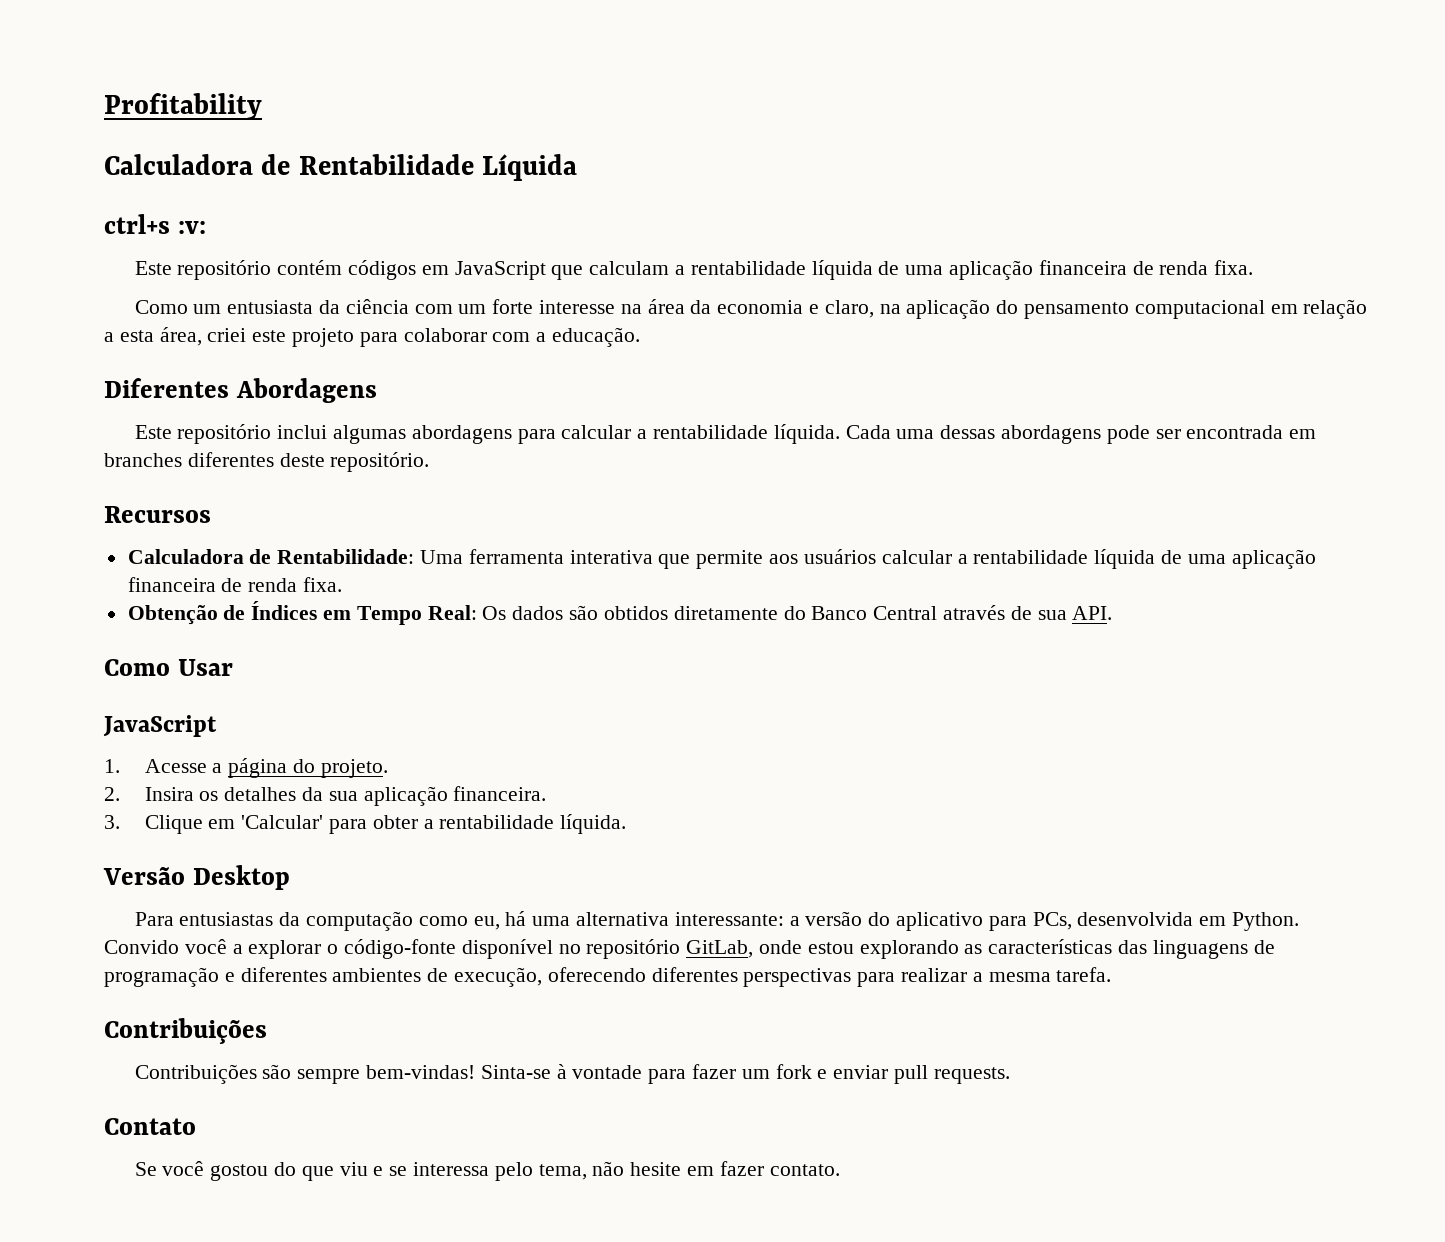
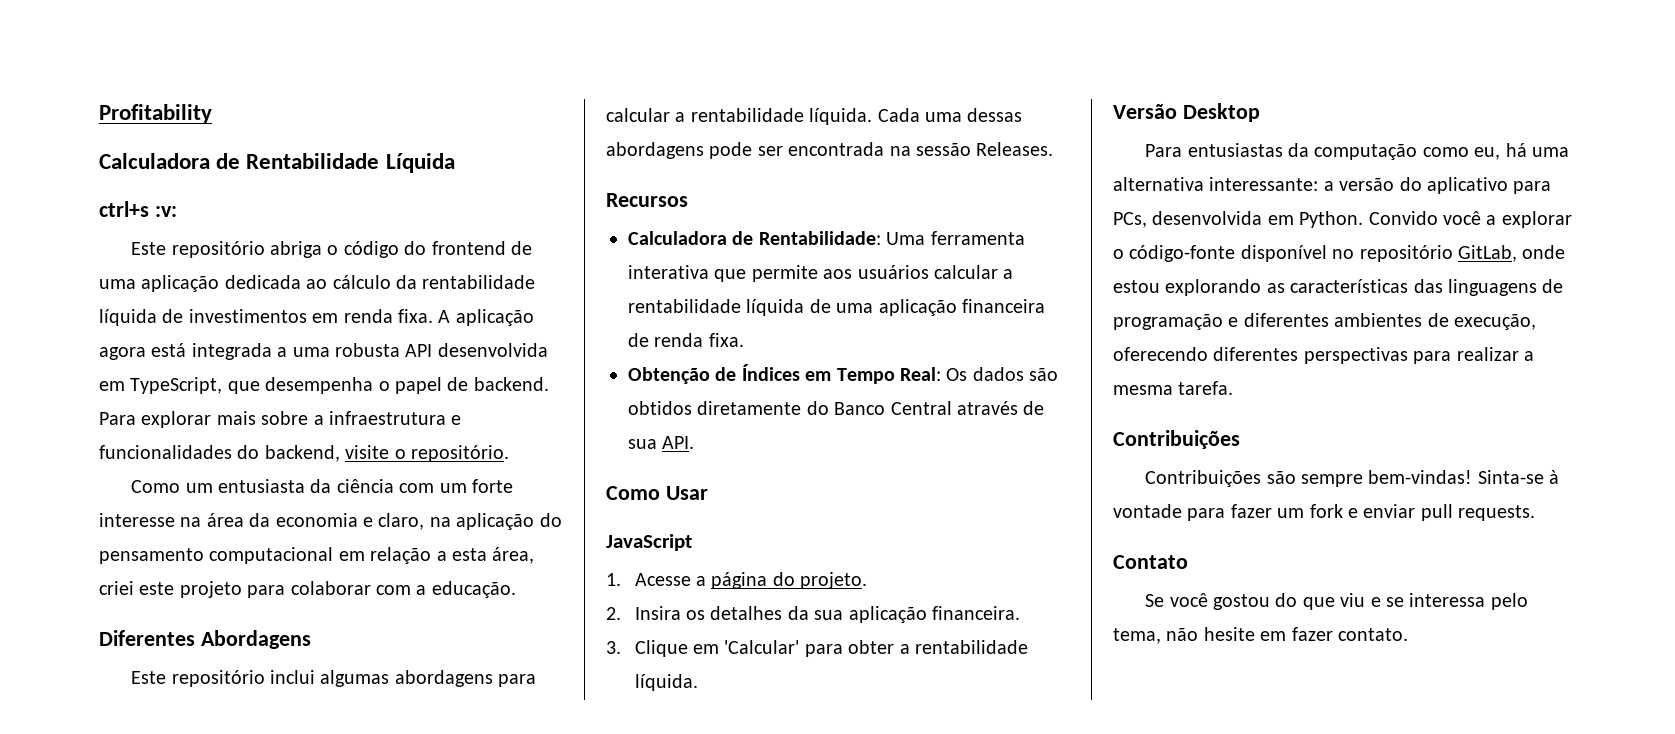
[277,260,1254,280] contém códigos em JavaScript que calculam a rentabilidade líquida de uma aplicação financeira de renda fixa. -> [269,241,532,258] [99,275,536,292] [99,309,534,326] [99,343,548,360] [99,377,549,394] [99,411,462,428] [99,445,509,462] abriga o código do frontend de uma aplicação dedicada ao cálculo da rentabilidade líquida de investimentos em renda fixa. A aplicação agora está integrada a uma robusta API desenvolvida em TypeScript, que desempenha o papel de backend. Para explorar mais sobre a infraestrutura e funcionalidades do backend, visite o repositório.
[1289,429,1317,439] [104,452,430,472] em branches diferentes deste repositório. -> [889,142,1054,156] na sessão Releases.

